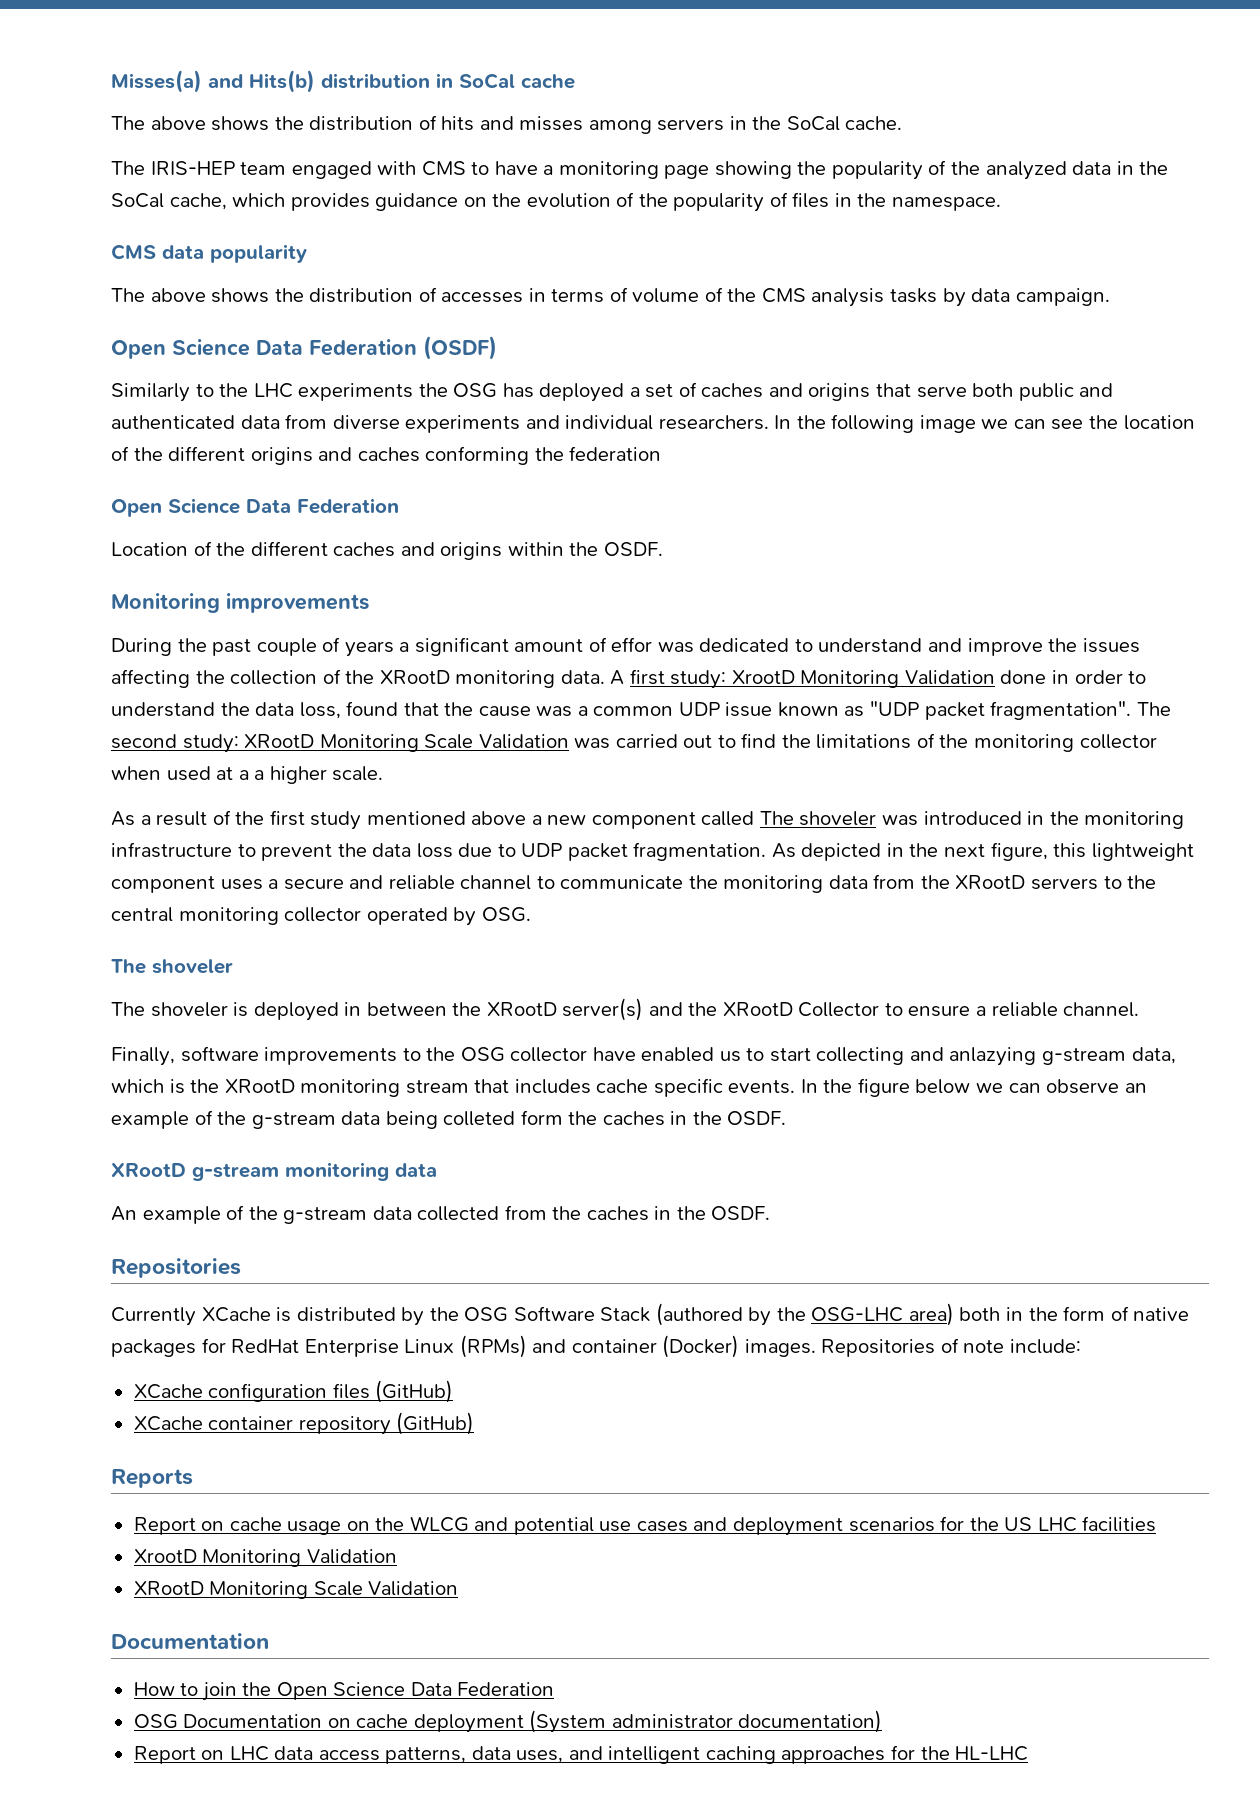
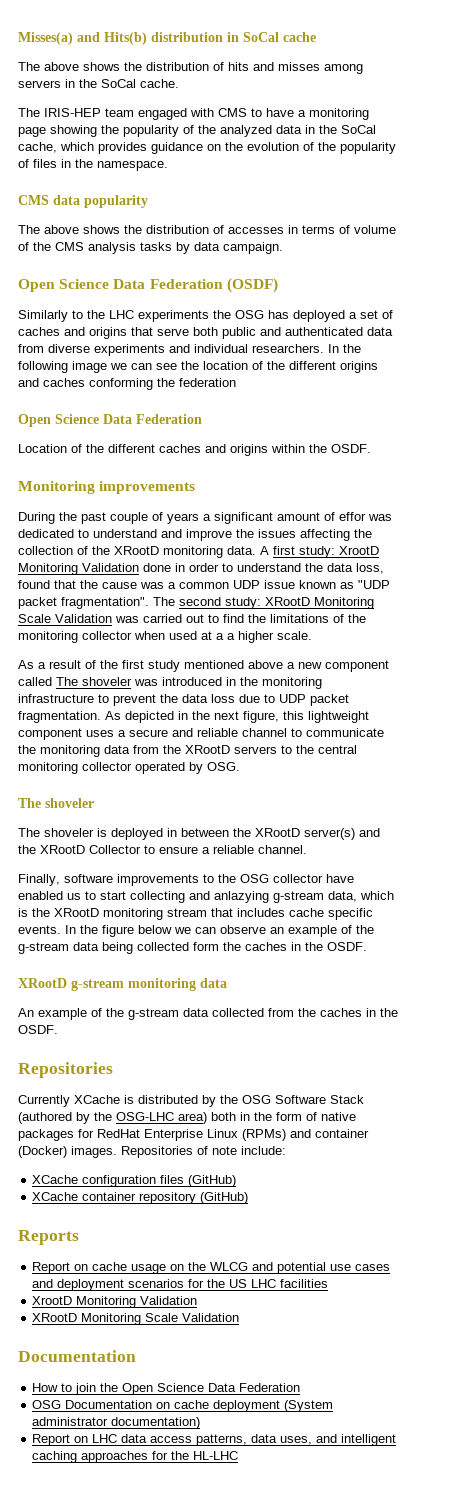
[443,1111,516,1126] colleted -> [137,942,189,951] collected

